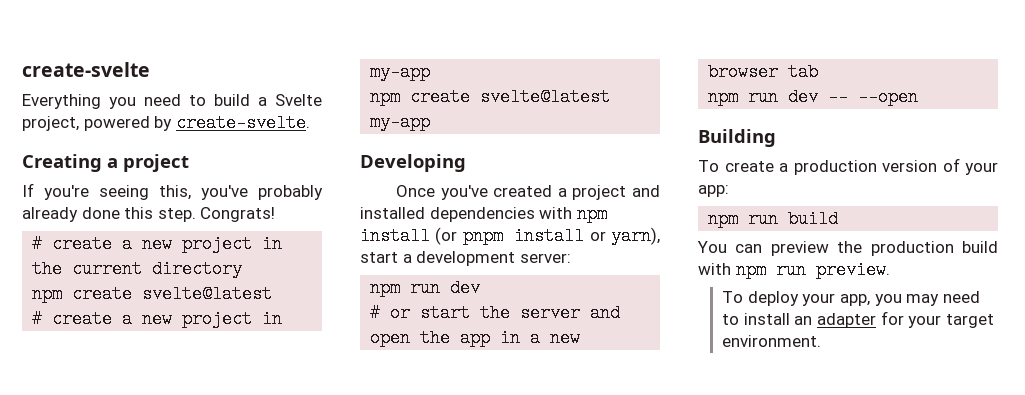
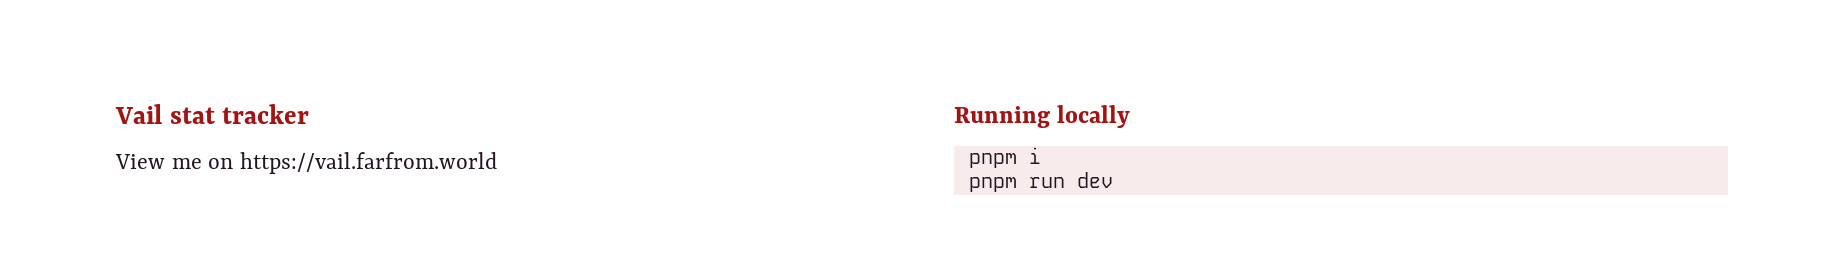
[22,62,150,77] [22,94,322,109] [22,114,310,132] [22,154,189,172] [22,183,323,200] [22,207,276,222] [32,235,283,253] [32,260,243,278] [32,285,273,303] [32,310,283,328] [370,63,431,81] [370,88,611,106] [370,113,431,131] [360,154,466,172] [396,185,660,200] [360,205,607,223] [360,227,660,245] [360,251,571,266] [370,279,481,297] [370,304,621,322] [370,329,581,347] [708,63,819,81] [708,88,919,106] [698,129,776,147] [698,158,998,175] [698,185,729,197] [708,210,839,228] [697,241,998,256] [698,261,890,279] [722,291,980,306] [722,311,994,328] [722,335,822,347] create-svelte // Everything you need to build a Svelte project, powered by create-svelte. // Creating a project // If you're seeing this, you've probably already done this step. Congrats! // # create a new project in the current directory // npm create svelte@latest // # create a new project in my-app // npm create svelte@latest my-app // Developing // Once you've created a project and installed dependencies with npm install (or pnpm install or yarn), start a development server: // npm run dev // # or start the server and open the app in a new browser tab // npm run dev -- --open // Building // To create a production version of your app: // npm run build // You can preview the production build with npm run preview. // To deploy your app, you may need to install an adapter for your target environment. -> [115,104,310,124] [115,152,497,174] [954,105,1131,128] [968,147,1041,168] [968,172,1113,192] Vail stat tracker // View me on https://vail.farfrom.world // Running locally // pnpm i // pnpm run dev

